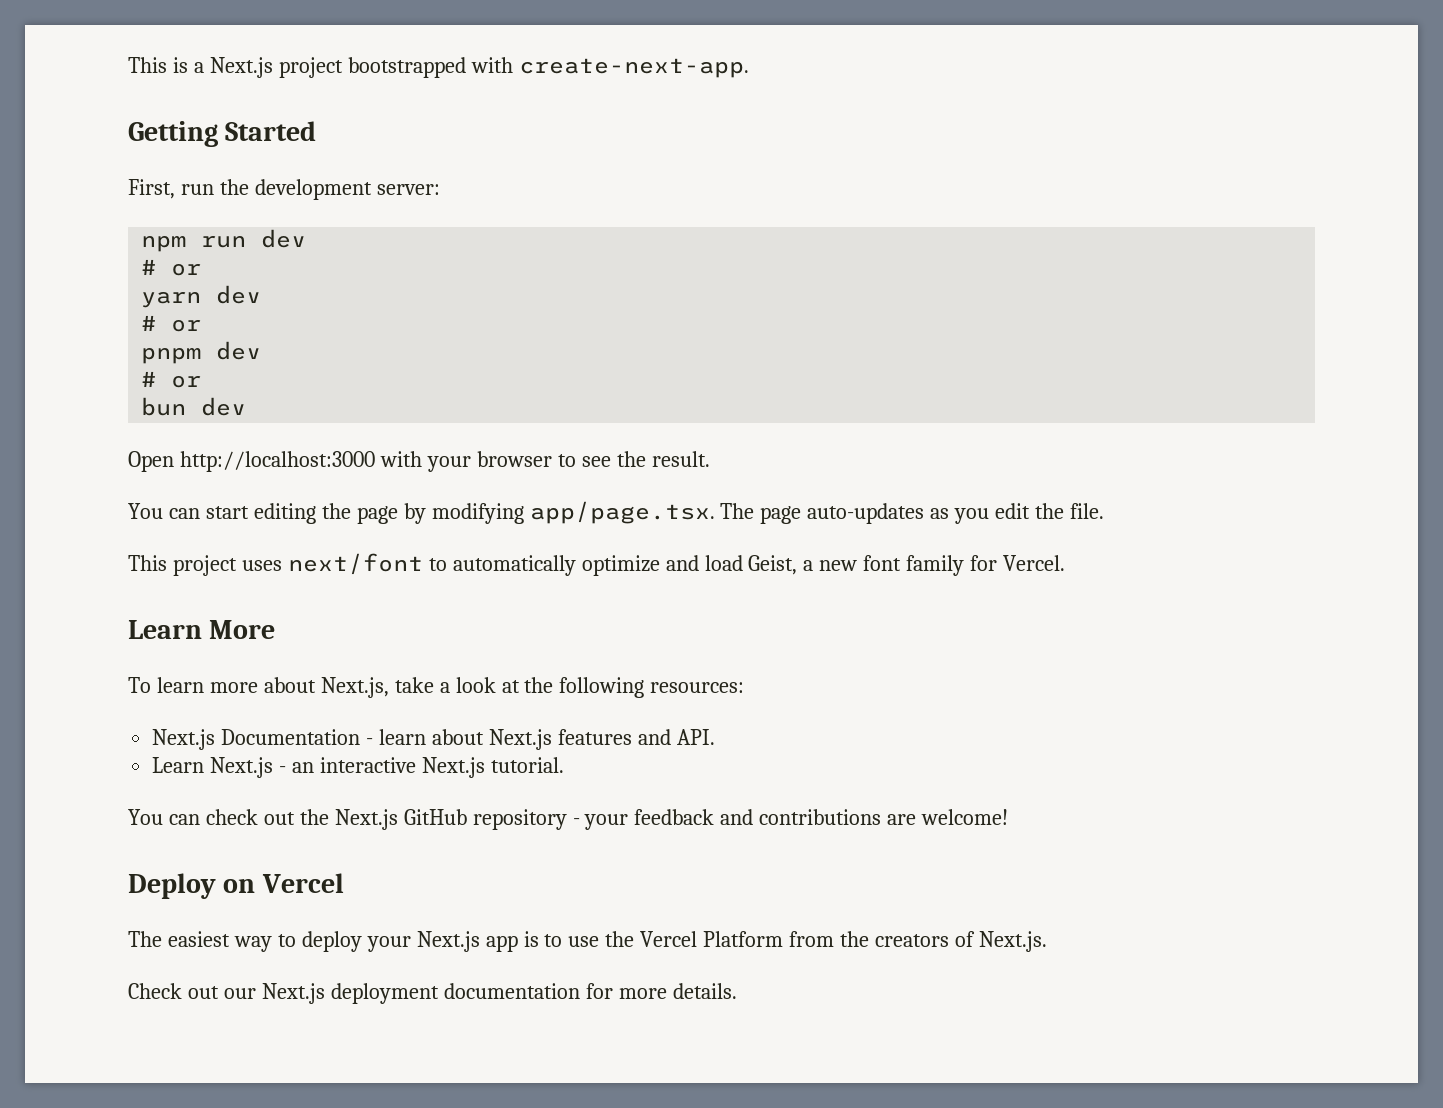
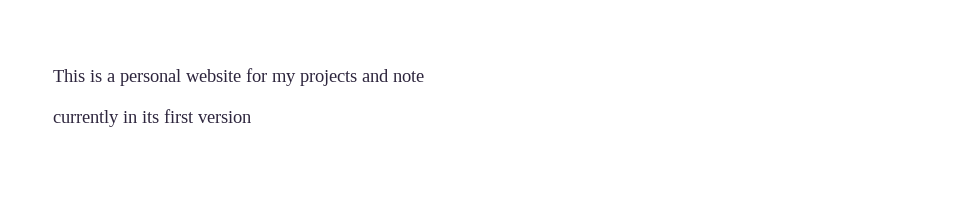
[209,57,749,78] [128,121,317,147] [128,179,440,200] [141,229,307,252] [141,259,202,276] [141,285,262,308] [141,315,202,332] [141,341,262,364] [141,371,202,388] [141,397,247,416] [128,451,710,472] [128,501,1105,524] [128,553,1066,576] [128,620,276,639] [128,677,745,698] [152,729,715,750] [152,757,564,778] [128,809,1009,830] [128,873,344,899] [128,931,1047,952] [128,983,737,1004] Next.js project bootstrapped with create-next-app. // Getting Started // First, run the development server: // npm run dev // # or // yarn dev // # or // pnpm dev // # or // bun dev // Open http://localhost:3000 with your browser to see the result. // You can start editing the page by modifying app/page.tsx. The page auto-updates as you edit the file. // This project uses next/font to automatically optimize and load Geist, a new font family for Vercel. // Learn More // To learn more about Next.js, take a look at the following resources: // Next.js Documentation - learn about Next.js features and API. // Learn Next.js - an interactive Next.js tutorial. // You can check out the Next.js GitHub repository - your feedback and contributions are welcome! // Deploy on Vercel // The easiest way to deploy your Next.js app is to use the Vercel Platform from the creators of Next.js. // Check out our Next.js deployment documentation for more details. -> [120,68,424,86] [53,109,251,127] personal website for my projects and note // currently in its first version

